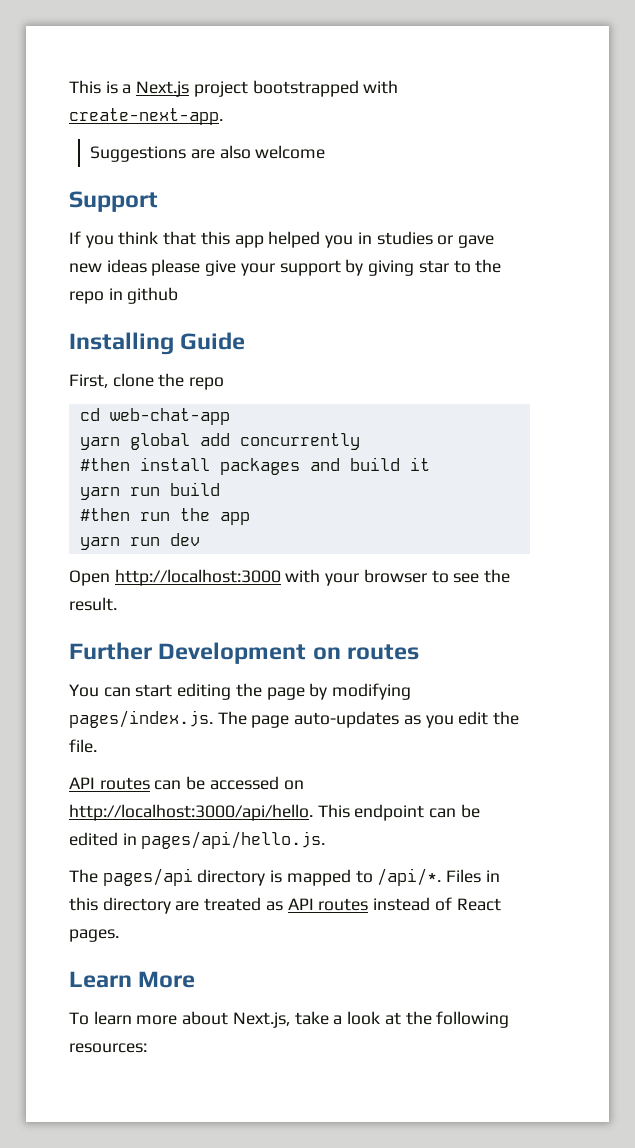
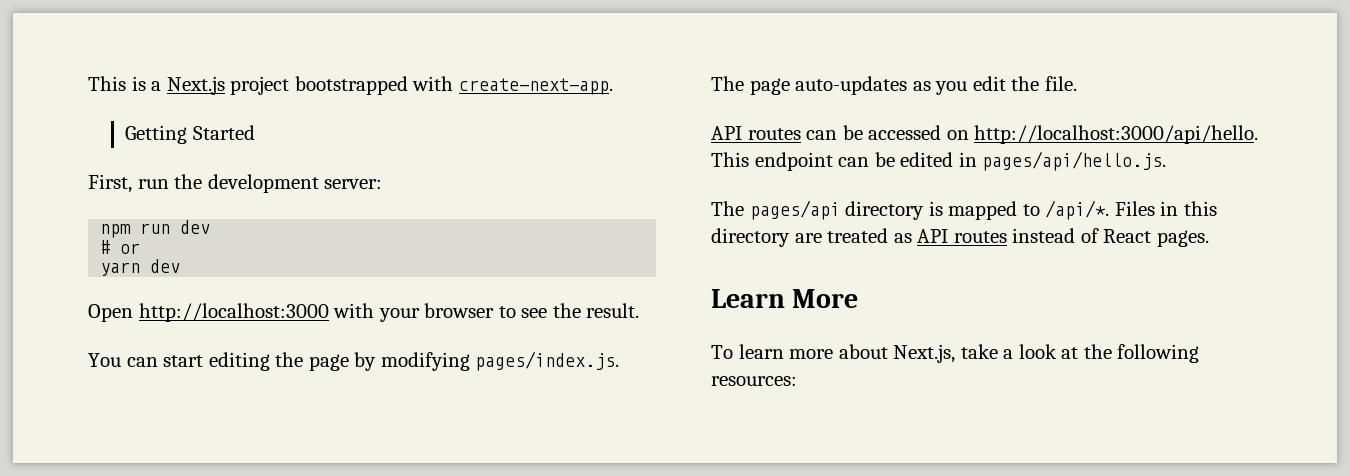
[90,145,326,162] [69,191,158,212] [69,231,494,248] [69,259,502,276] [69,287,179,304] [69,332,246,355] [69,373,225,390] [79,408,230,425] [79,433,360,450] [79,457,430,475] [79,482,220,500] [79,508,250,525] [79,537,160,550] Suggestions are also welcome // Support // If you think that this app helped you in studies or gave new ideas please give your support by giving star to the repo in github // Installing Guide // First, clone the repo // cd web-chat-app // yarn global add concurrently // #then install packages and build it // yarn run build // #then run the app // yarn run -> [125,125,255,144] [88,174,383,193] [100,220,211,238] [100,240,141,254] [100,262,141,276] Getting Started // First, run the development server: // npm run dev // # or // yarn
[69,642,420,664] // Further Development on routes -> (640, 310) none

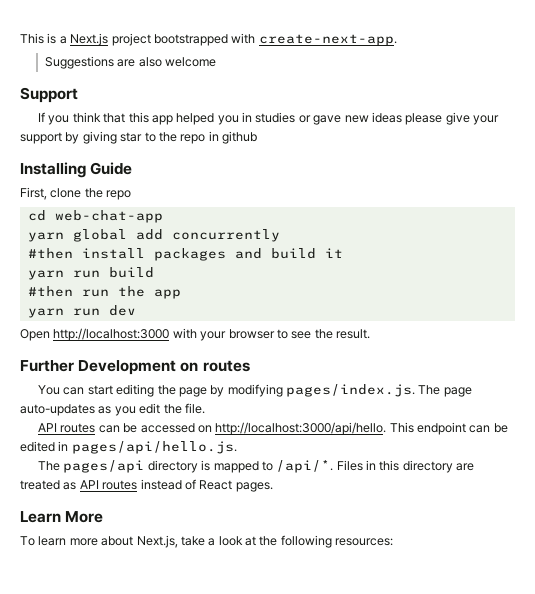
[125,125,255,144] [88,174,383,193] [100,220,211,238] [100,240,141,254] [100,262,141,276] Getting Started // First, run the development server: // npm run dev // # or // yarn -> [44,56,217,69] [20,87,78,103] [38,112,500,125] [20,131,257,144] [20,162,133,178] [20,187,132,200] [27,210,163,223] [27,229,280,242] [27,248,343,261] [27,267,154,280] [27,286,181,299] [27,308,100,318] Suggestions are also welcome // Support // If you think that this app helped you in studies or gave new ideas please give your support by giving star to the repo in github // Installing Guide // First, clone the repo // cd web-chat-app // yarn global add concurrently // #then install packages and build it // yarn run build // #then run the app // yarn run
(640, 310) none -> [20,360,250,375] // Further Development on routes

